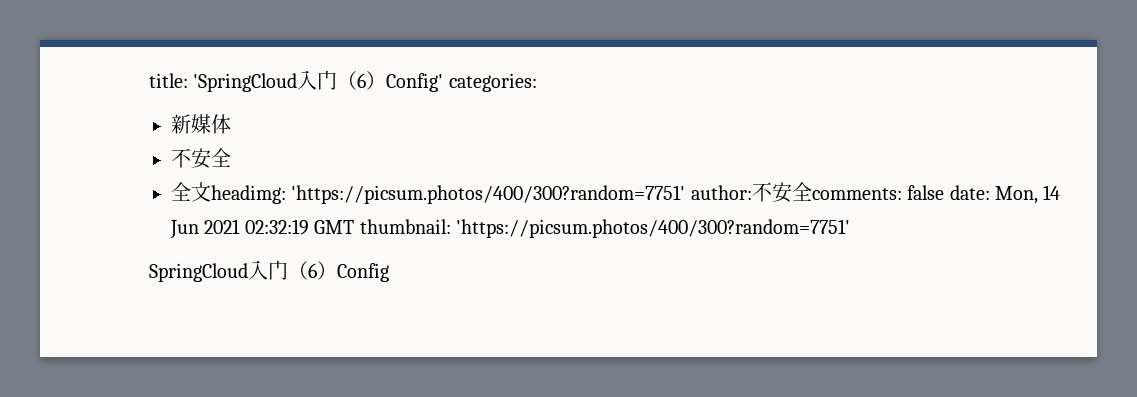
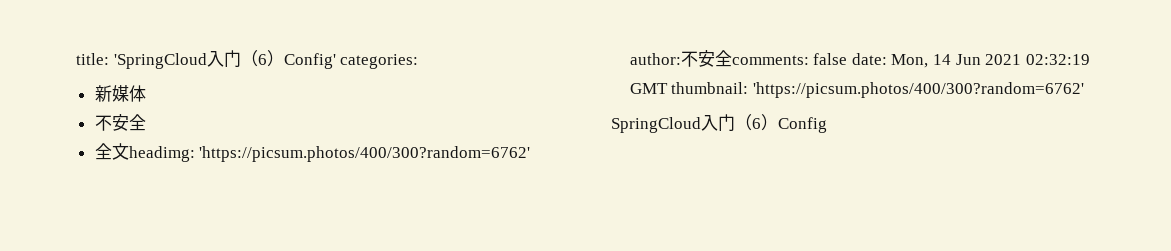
[291,185,686,204] 'https://picsum.photos/400/300?random=7751' -> [199,146,531,162] 'https://picsum.photos/400/300?random=6762'
[456,219,850,238] 'https://picsum.photos/400/300?random=7751' -> [752,82,1084,98] 'https://picsum.photos/400/300?random=6762'

